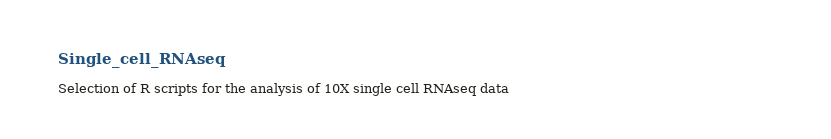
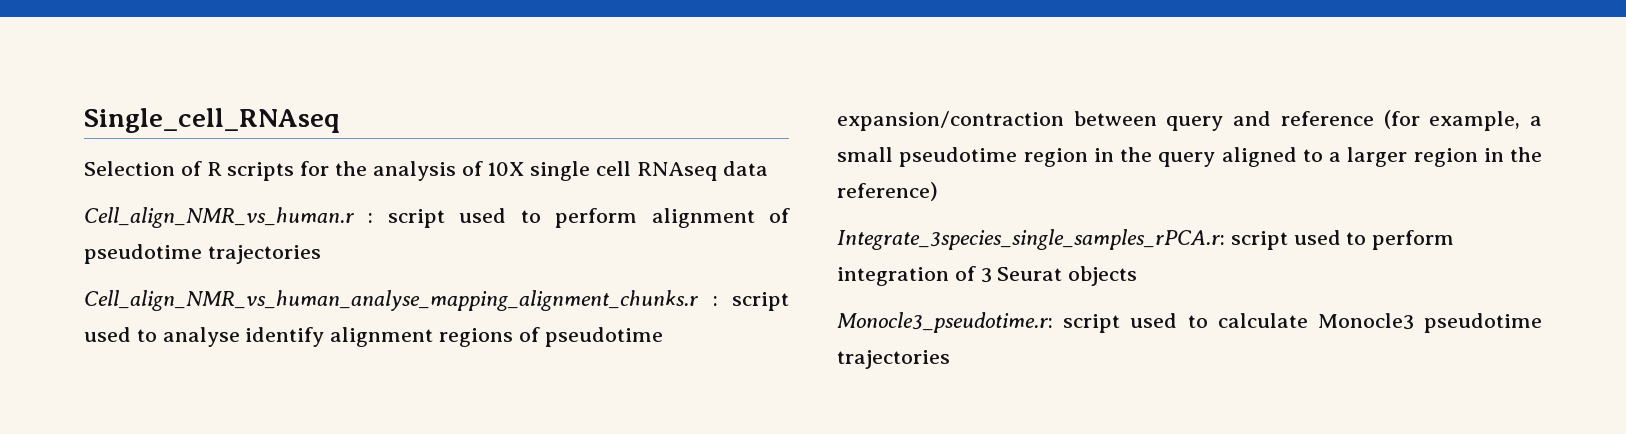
(509, 88) none -> [84,207,791,228] [84,244,321,264] [84,290,789,311] [84,327,663,347] [837,110,1542,131] [837,147,1542,167] [837,182,938,201] [837,229,1455,250] [837,266,1138,286] [837,312,1542,333] [837,350,950,369] // Cell_align_NMR_vs_human.r : script used to perform alignment of pseudotime trajectories // Cell_align_NMR_vs_human_analyse_mapping_alignment_chunks.r : script used to analyse identify alignment regions of pseudotime expansion/contraction between query and reference (for example, a small pseudotime region in the query aligned to a larger region in the reference) // Integrate_3species_single_samples_rPCA.r: script used to perform integration of 3 Seurat objects // Monocle3_pseudotime.r: script used to calculate Monocle3 pseudotime trajectories

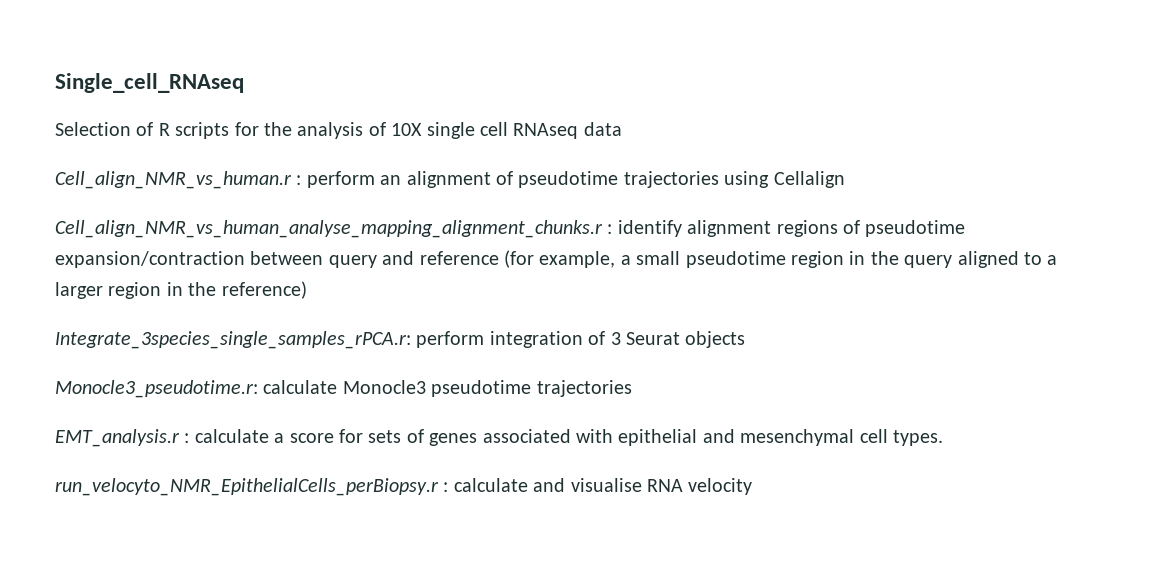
[387,208,638,228] script used to perform -> [306,171,402,188] perform an
(321, 254) none -> [724,171,845,188] using Cellalign
[732,292,789,311] [84,327,240,347] script used to analyse -> (613, 229) none
[1230,230,1367,250] script used to -> (411, 340) none
[1063,313,1208,333] script used to -> (258, 389) none
(950, 359) none -> [55,429,943,447] [55,478,753,496] // EMT_analysis.r : calculate a score for sets of genes associated with epithelial and mesenchymal cell types. // run_velocyto_NMR_EpithelialCells_perBiopsy.r : calculate and visualise RNA velocity

